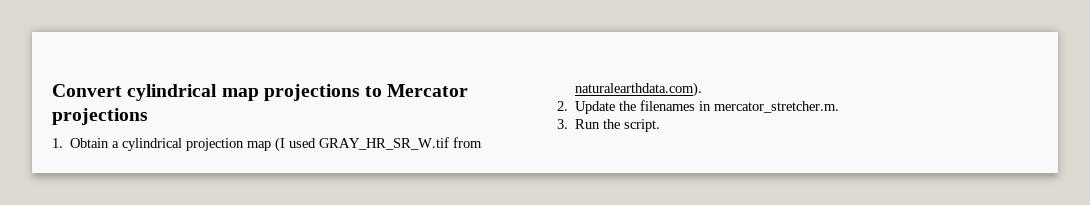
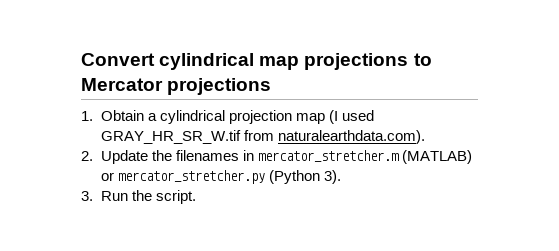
[714,101,840,113] mercator_stretcher.m. -> [257,150,472,164] [100,170,341,184] mercator_stretcher.m (MATLAB) or mercator_stretcher.py (Python 3).

